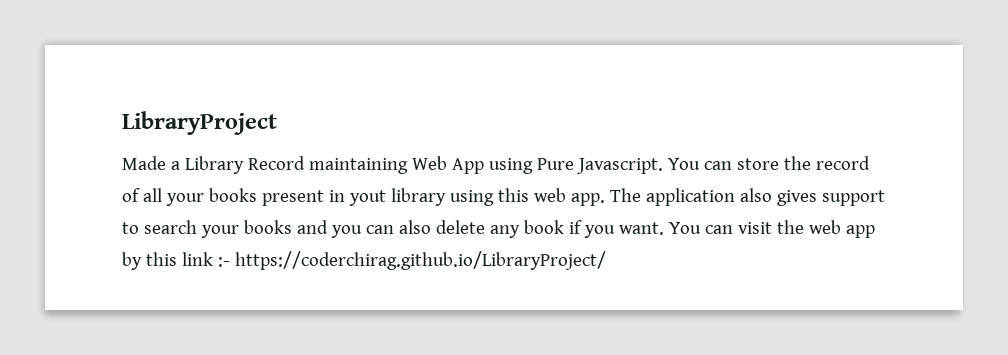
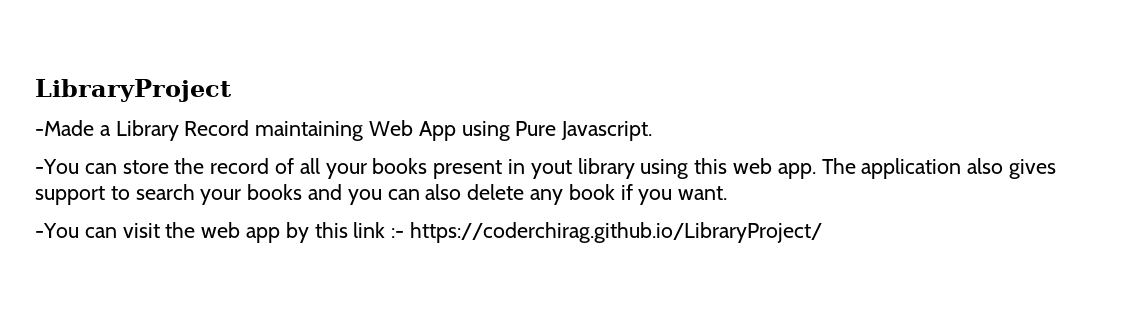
[122,156,166,170] Made -> [35,120,94,136] -Made
[667,158,700,170] You -> [35,159,79,174] // -You
[668,222,701,234] You -> [35,223,79,238] // -You

